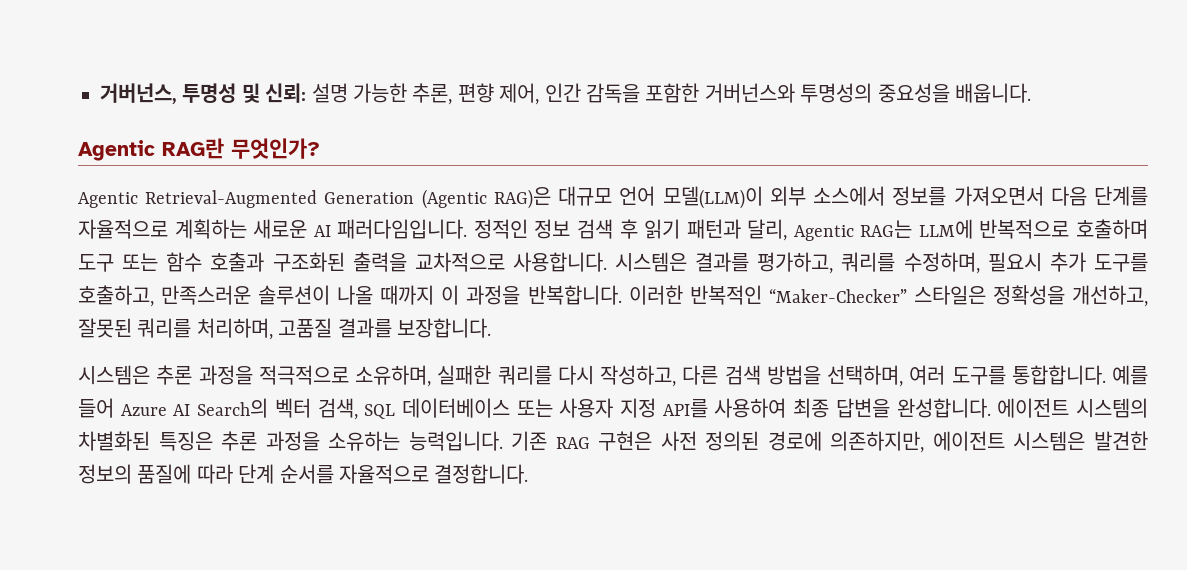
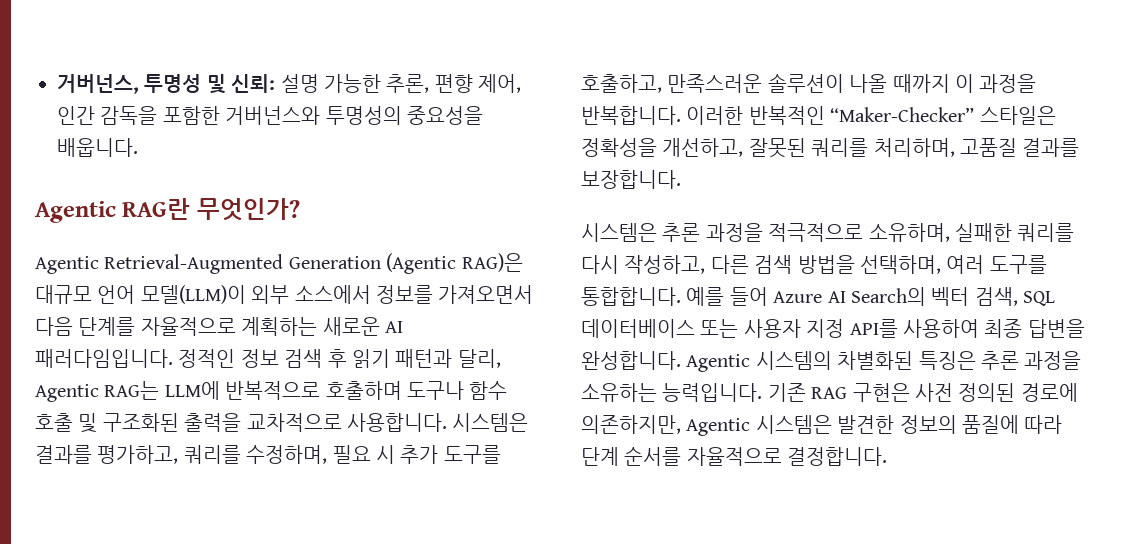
[78,252,265,272] 도구 또는 함수 호출과 -> [407,381,508,400] [35,413,98,433] 도구나 함수 호출 및
[987,252,1042,272] 필요시 -> [332,445,395,464] 필요 시
[997,398,1070,418] 에이전트 -> [686,354,751,372] Agentic
[932,431,1005,451] 에이전트 -> [686,418,751,436] Agentic

